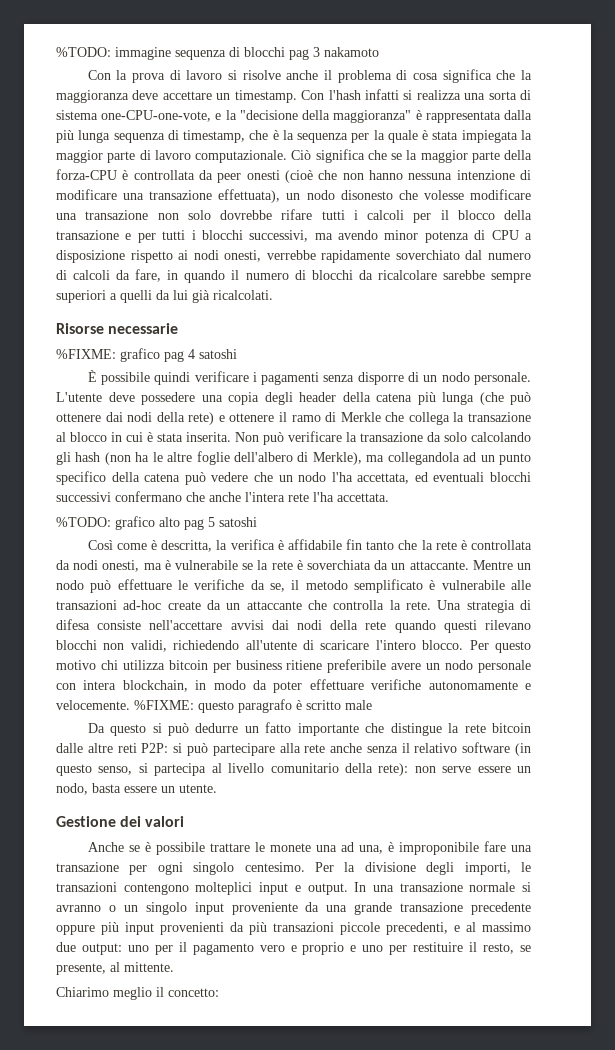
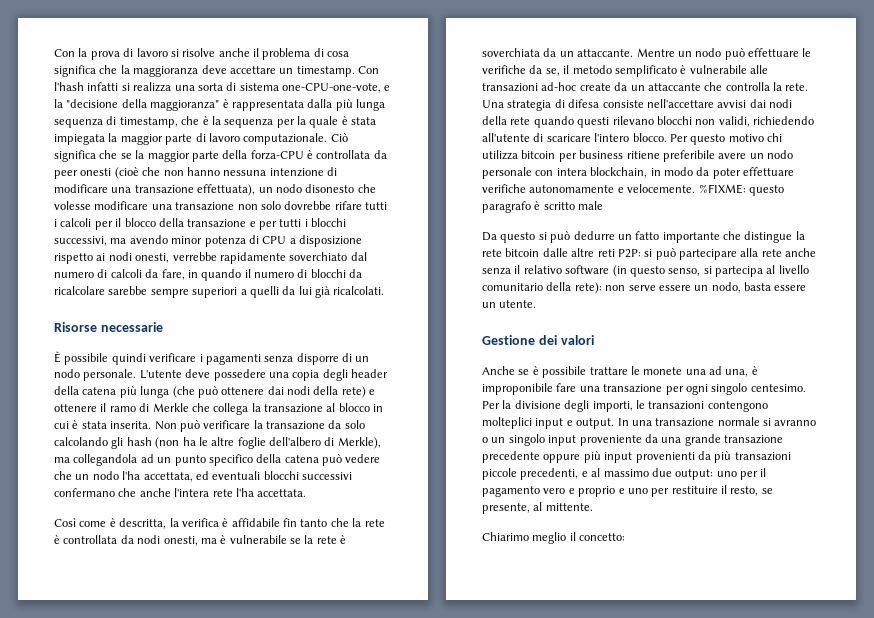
[56,47,379,60] %TODO: immagine sequenza di blocchi pag 3 nakamoto // -> (54, 53) none
[56,348,237,362] // %FIXME: grafico pag 4 satoshi -> (163, 327) none
[56,516,257,530] // %TODO: grafico alto pag 5 satoshi -> (307, 493) none

